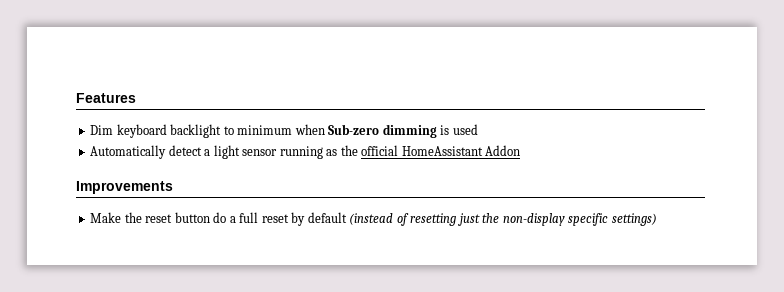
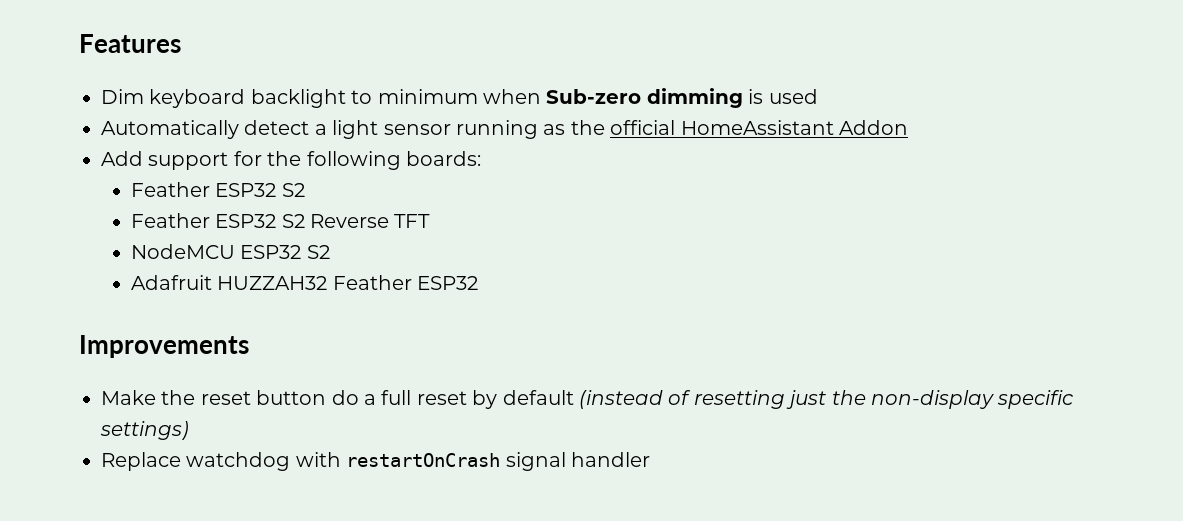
(521, 150) none -> [101,151,481,170] [130,182,305,197] [130,213,431,228] [130,244,330,259] [130,275,478,290] // Add support for the following boards: // Feather ESP32 S2 // Feather ESP32 S2 Reverse TFT // NodeMCU ESP32 S2 // Adafruit HUZZAH32 Feather ESP32
(657, 219) none -> [101,452,650,471] // Replace watchdog with restartOnCrash signal handler

